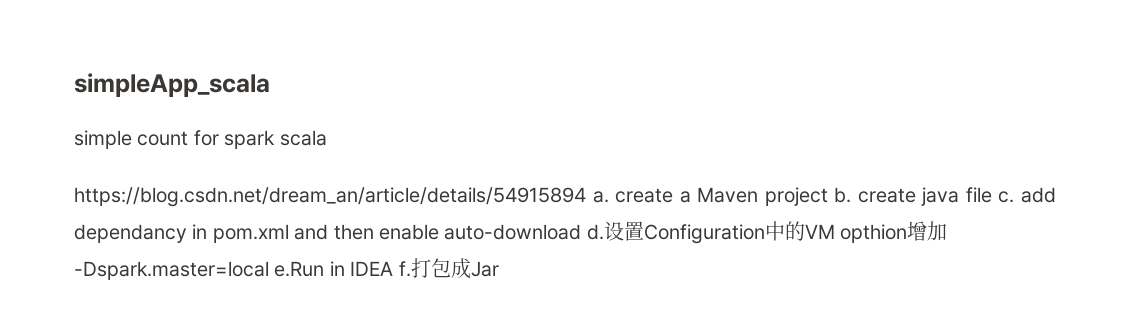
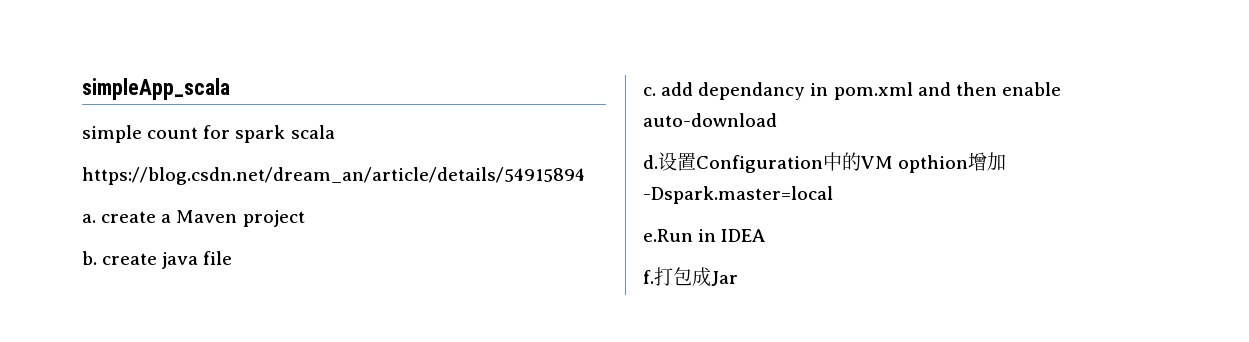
(586, 197) none -> (585, 176) //
(828, 196) none -> (305, 218) //
(992, 195) none -> (233, 258) //
(582, 232) none -> (777, 120) //
(269, 270) none -> (833, 195) //
(394, 268) none -> (766, 235) //

